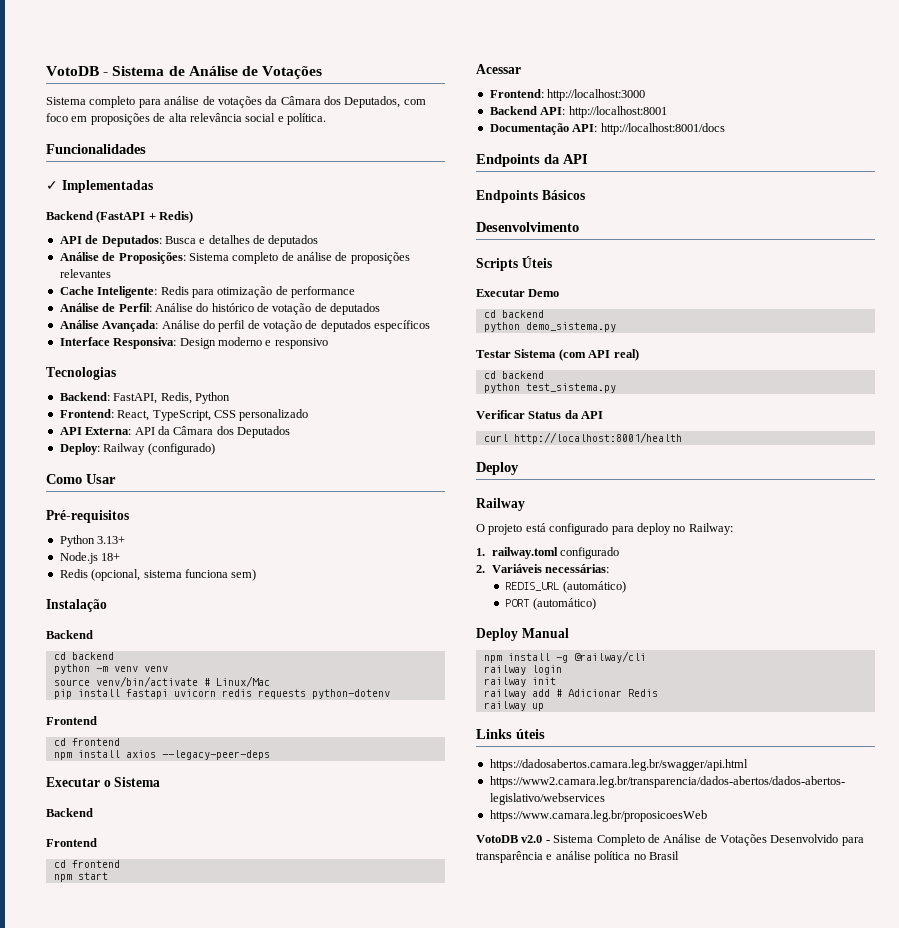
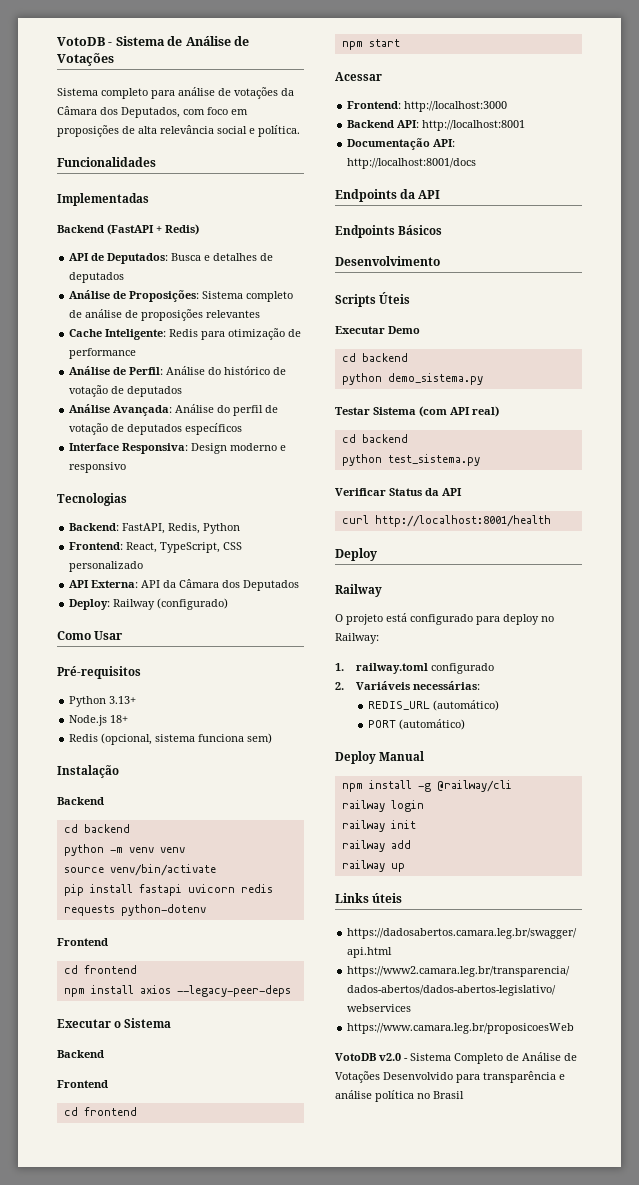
[46,181,58,190] ✓ -> (156, 162) none
[203,676,270,687] # Linux/Mac -> (216, 870) none
[555,689,658,697] # Adicionar Redis -> (411, 844) none

